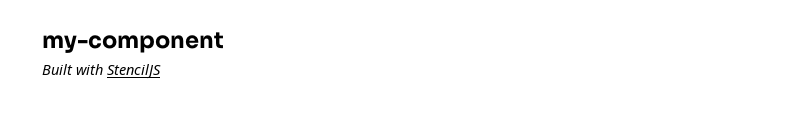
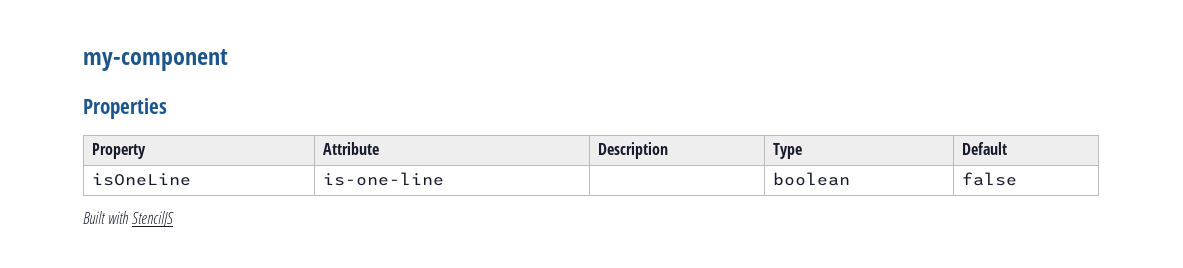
(224, 42) none -> [83,98,167,119] [92,143,147,159] [323,142,380,155] [598,142,669,159] [773,143,803,159] [962,142,1008,155] [92,173,192,186] [323,172,445,186] [773,172,851,186] [962,172,1018,186] // Properties // Property | Attribute | Description | Type | Default // isOneLine | is-one-line | | boolean | false

